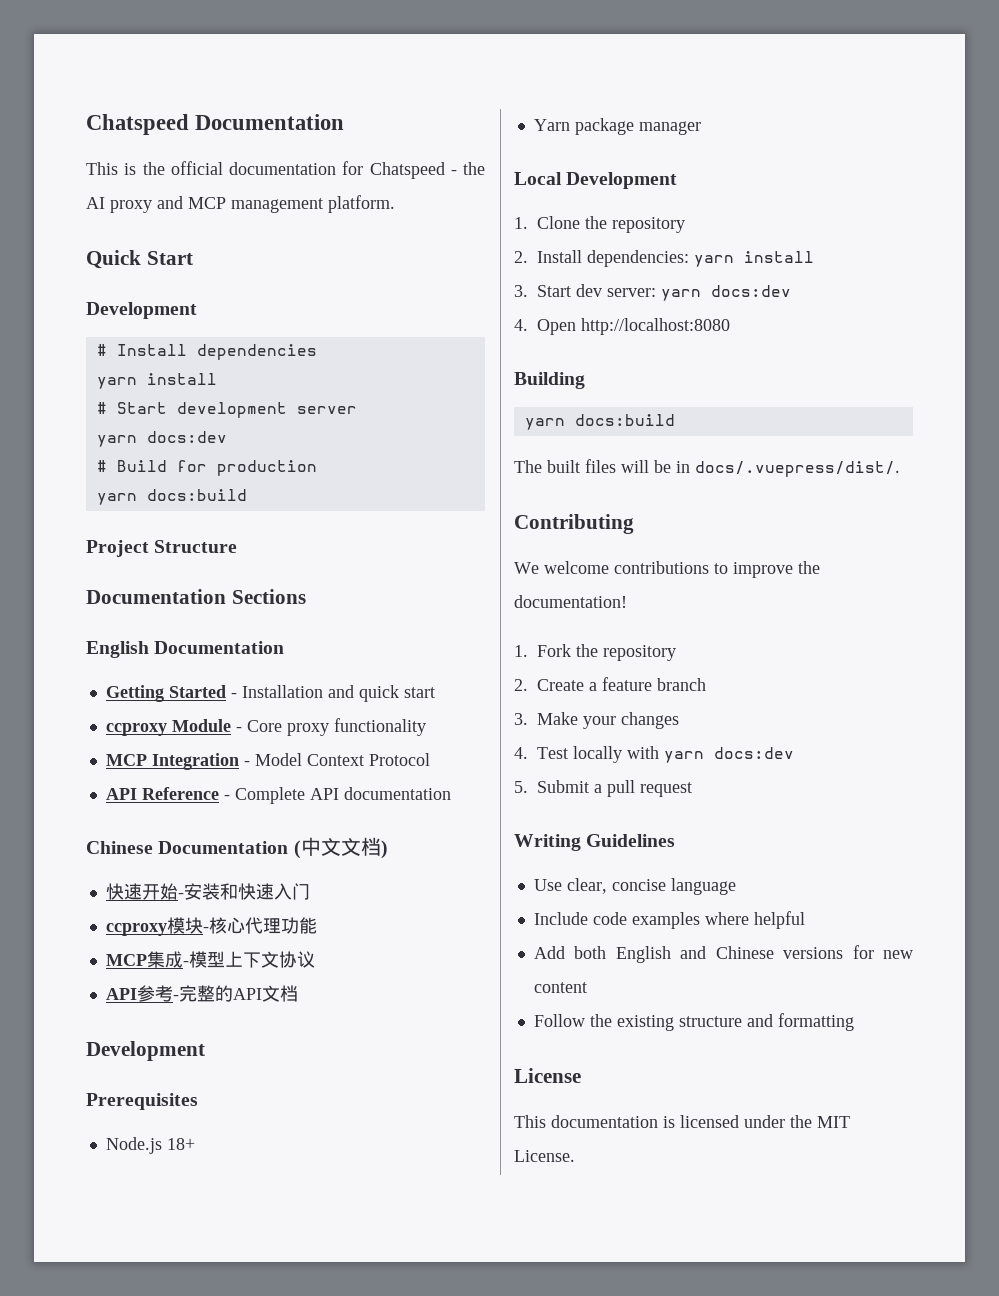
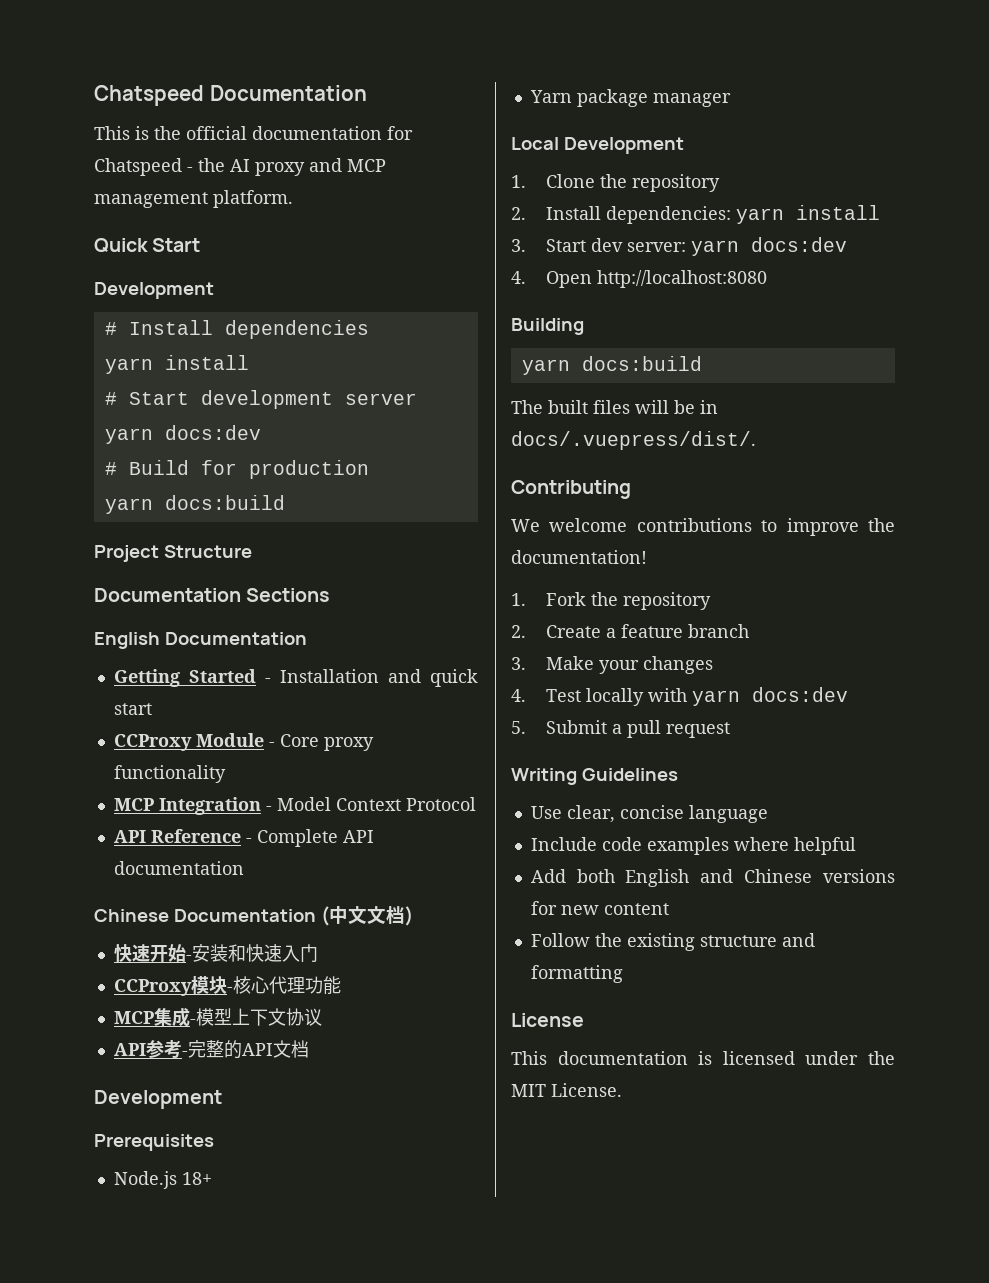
[105,723,167,736] ccproxy -> [113,734,192,751] CCProxy
[105,923,167,936] ccproxy -> [113,979,192,996] CCProxy

